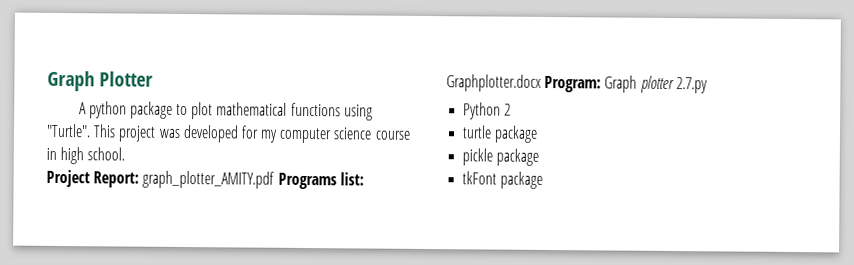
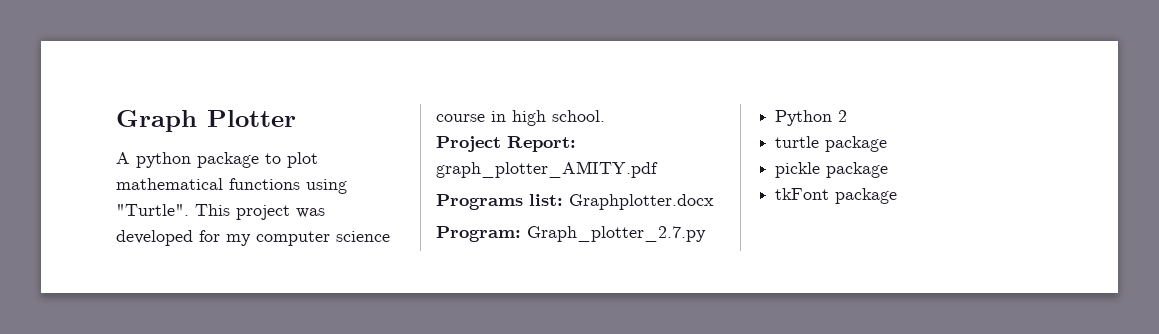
(275, 179) none -> (658, 169) //
[544,75,708,94] Program: Graph plotter 2.7.py -> [436,226,706,242] // Program: Graph_plotter_2.7.py

